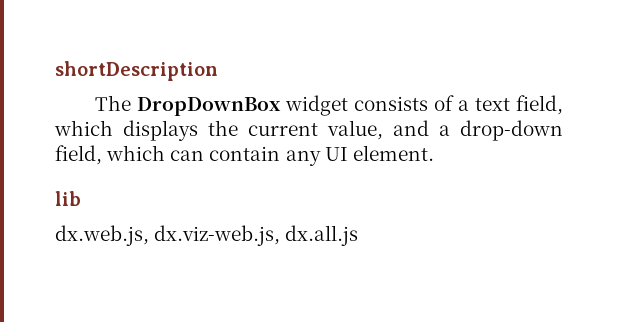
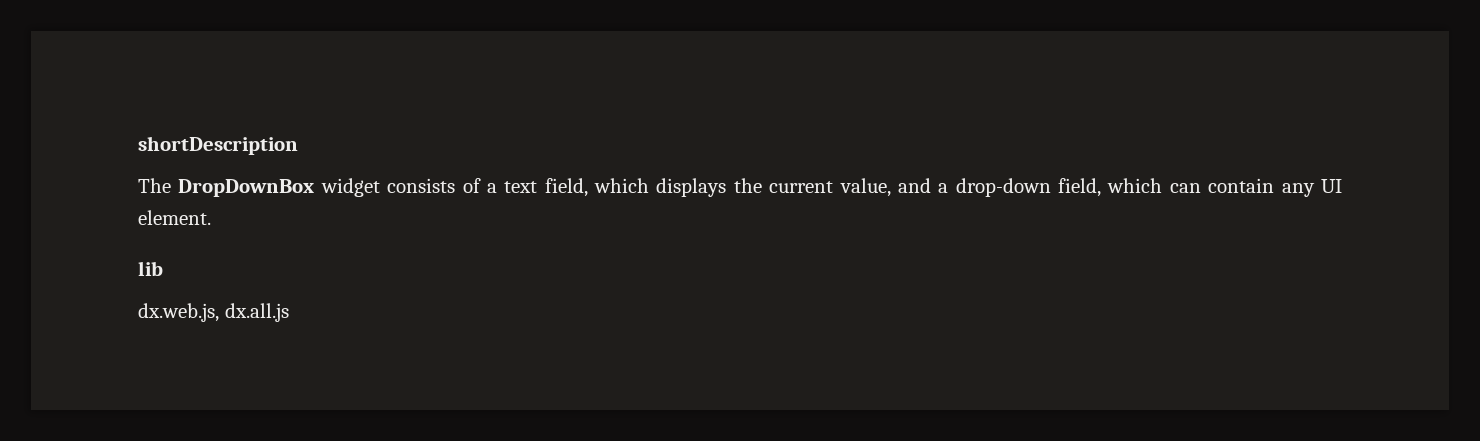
[154,225,281,246] dx.viz-web.js, -> (219, 312) none

